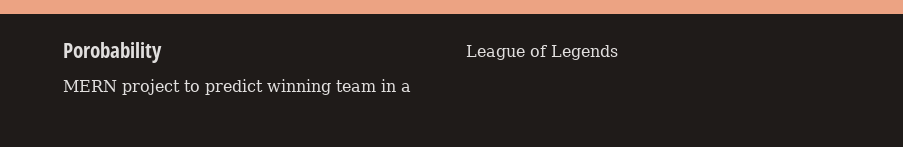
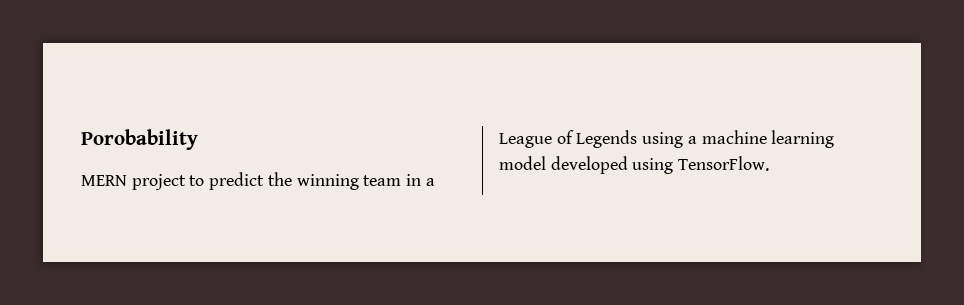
(263, 87) none -> [267,172,292,186] the
(618, 52) none -> [642,130,835,148] [499,156,770,174] using a machine learning model developed using TensorFlow.

